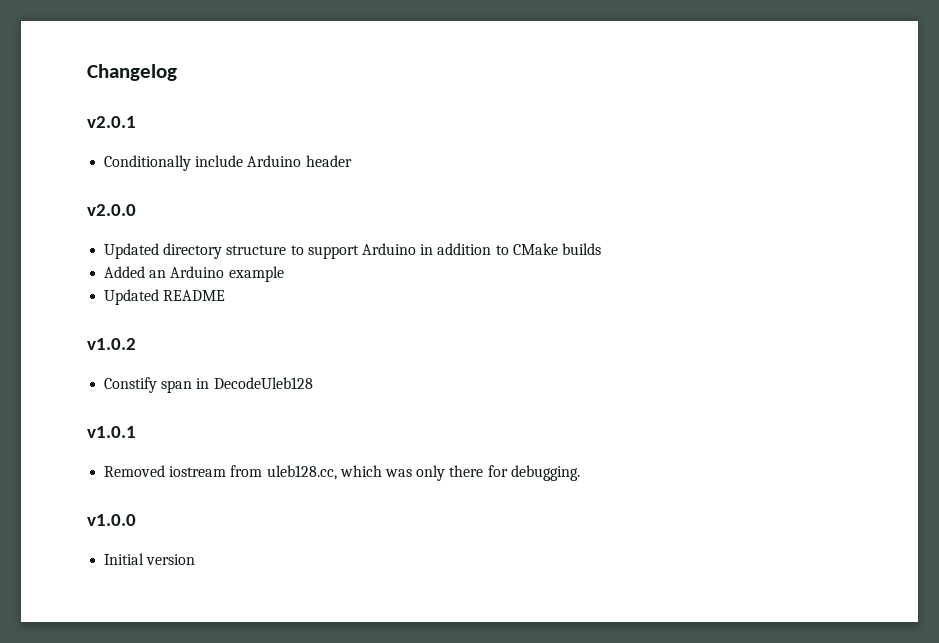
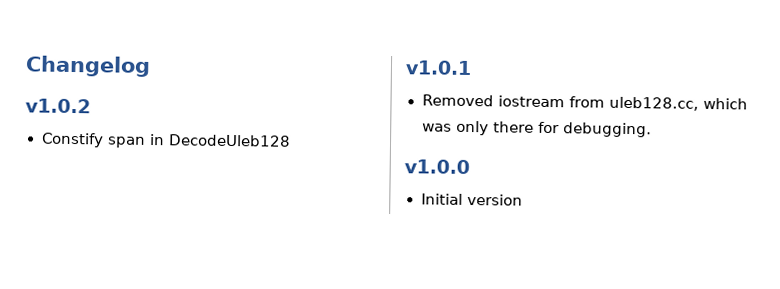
[87,116,136,128] [104,155,352,171] [87,204,136,216] [104,243,601,259] [104,266,284,282] [104,289,226,305] // v2.0.1 // Conditionally include Arduino header // v2.0.0 // Updated directory structure to support Arduino in addition to CMake builds // Added an Arduino example // Updated README -> (151, 66) none

